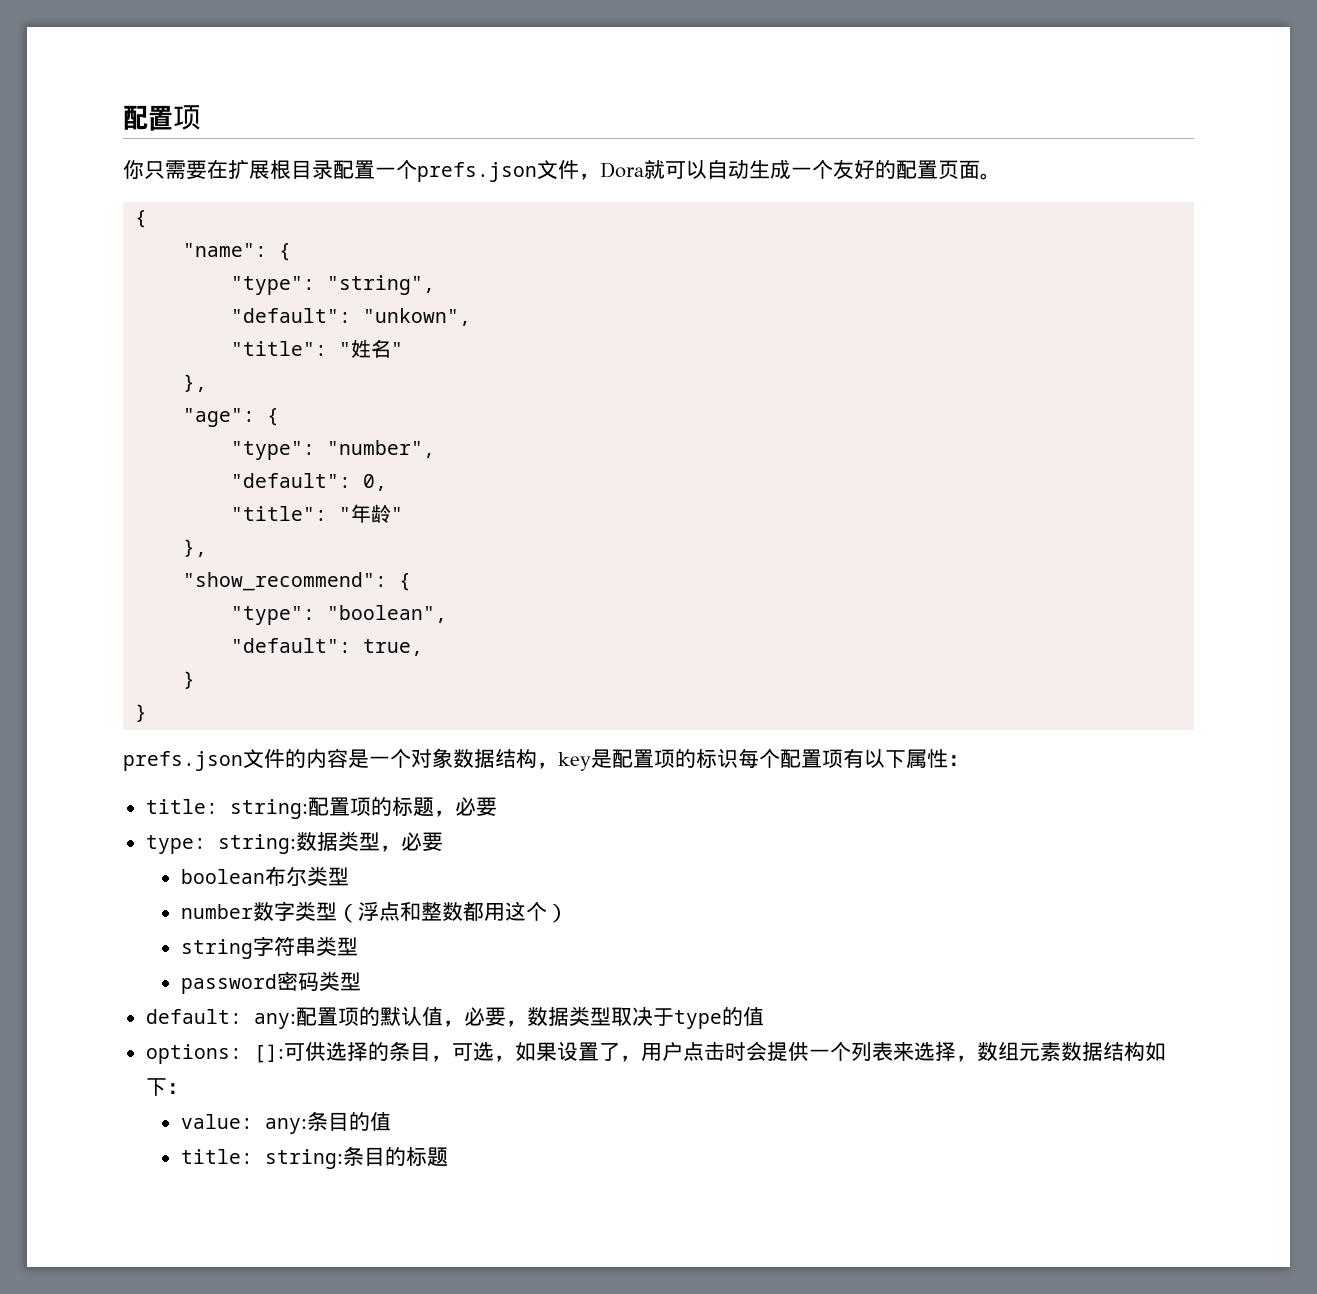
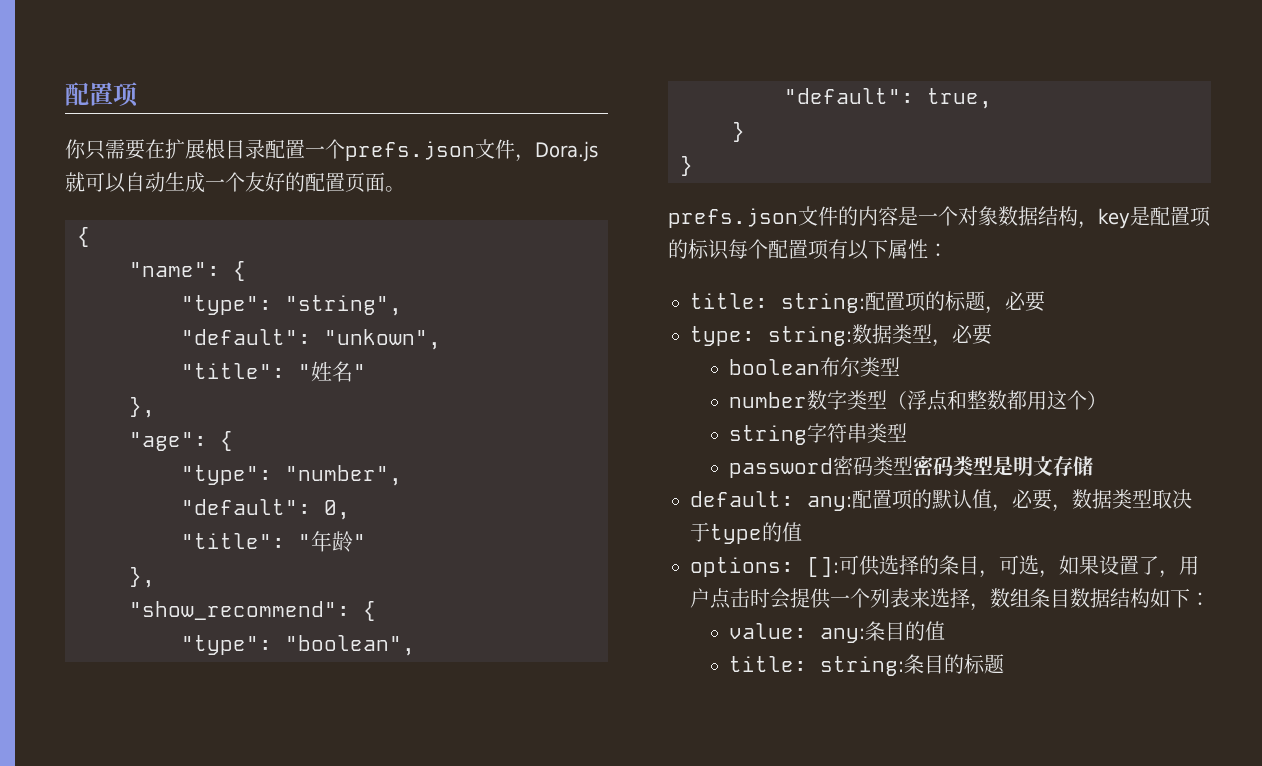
[600,162,644,178] Dora -> [535,141,598,162] Dora.js
(361, 981) none -> [912,456,1093,476] 密码类型是明文存储
[1018,1042,1061,1062] 元素 -> [1030,588,1070,608] 条目

